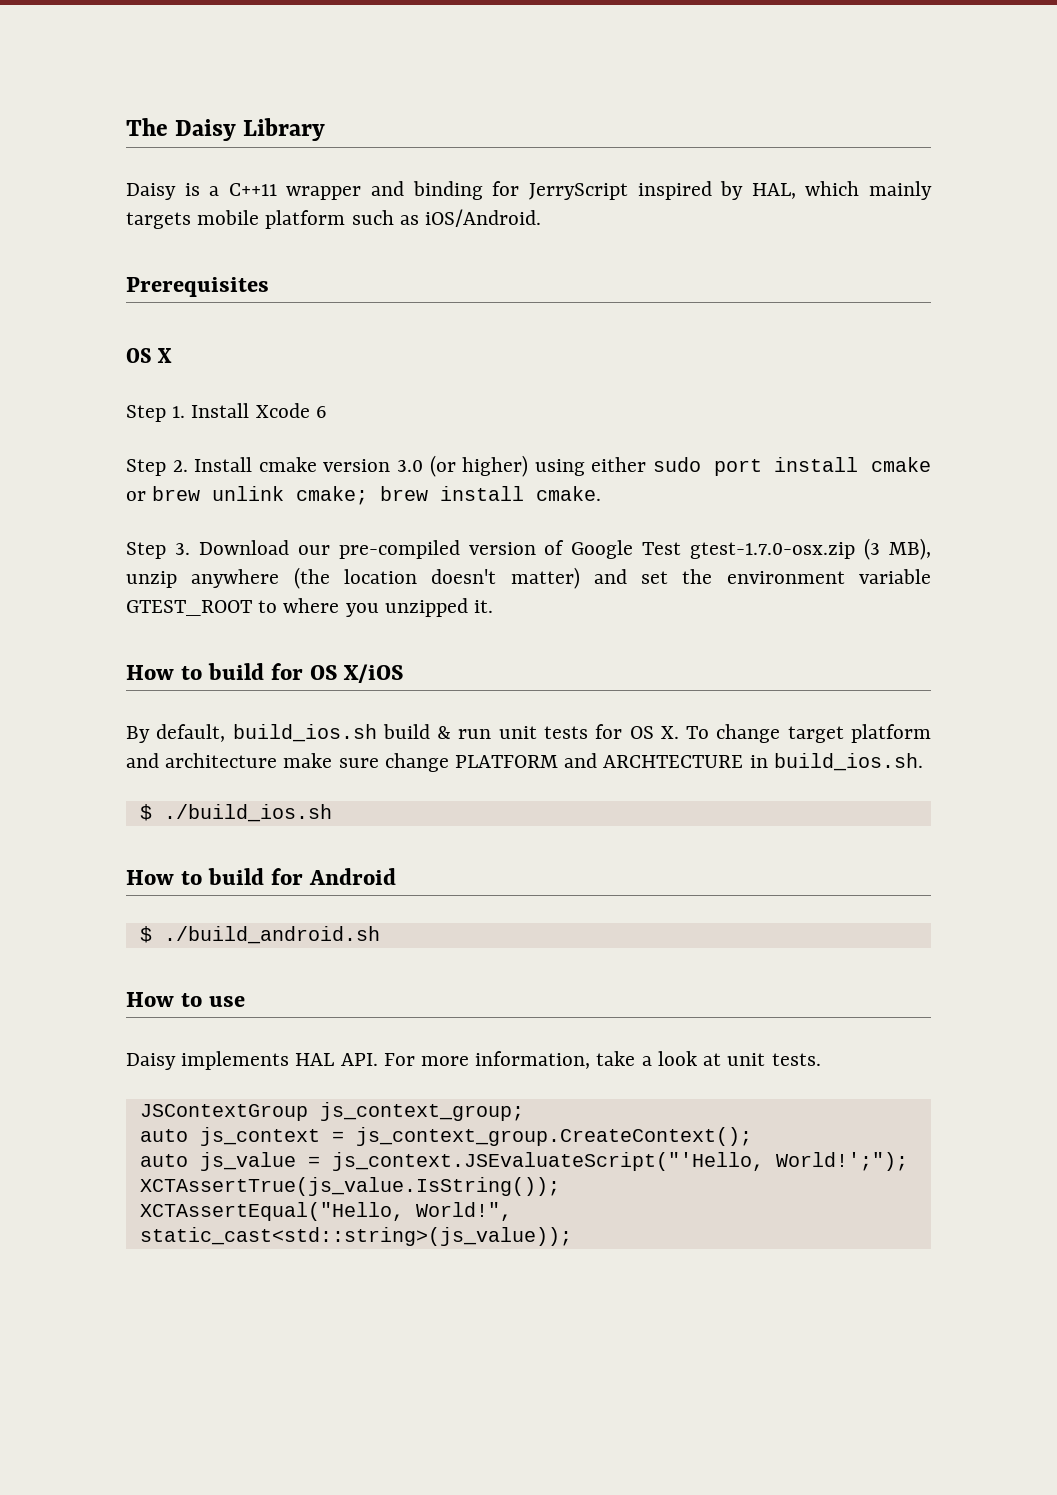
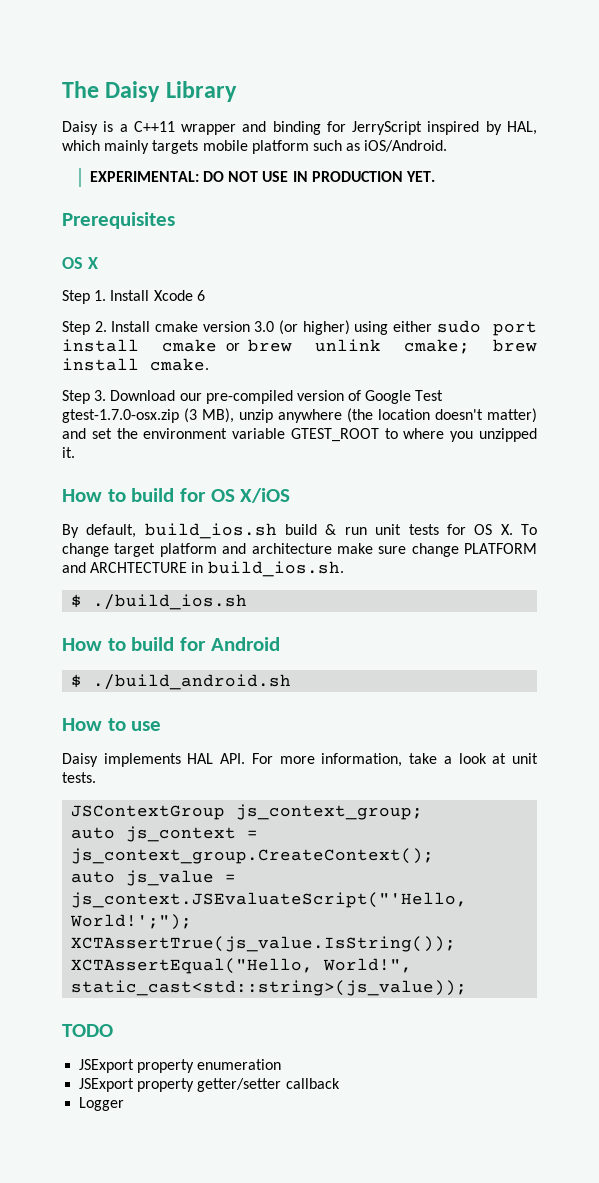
(542, 218) none -> [89,171,435,182] // EXPERIMENTAL: DO NOT USE IN PRODUCTION YET.
(572, 1236) none -> [62,1024,113,1037] [79,1059,282,1073] [79,1078,340,1092] [79,1097,125,1111] // TODO // JSExport property enumeration // JSExport property getter/setter callback // Logger

